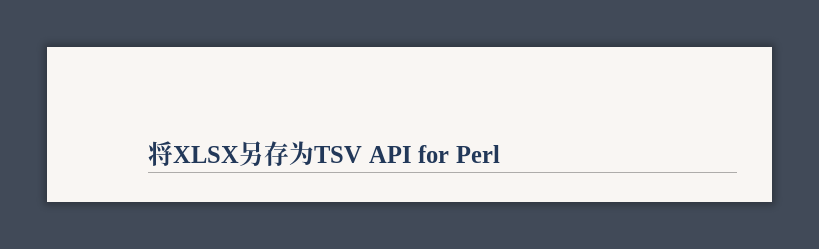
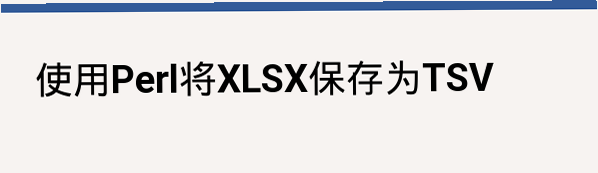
[148,141,500,166] 将XLSX另存为TSV API for Perl -> [34,60,495,98] 使用Perl将XLSX保存为TSV

